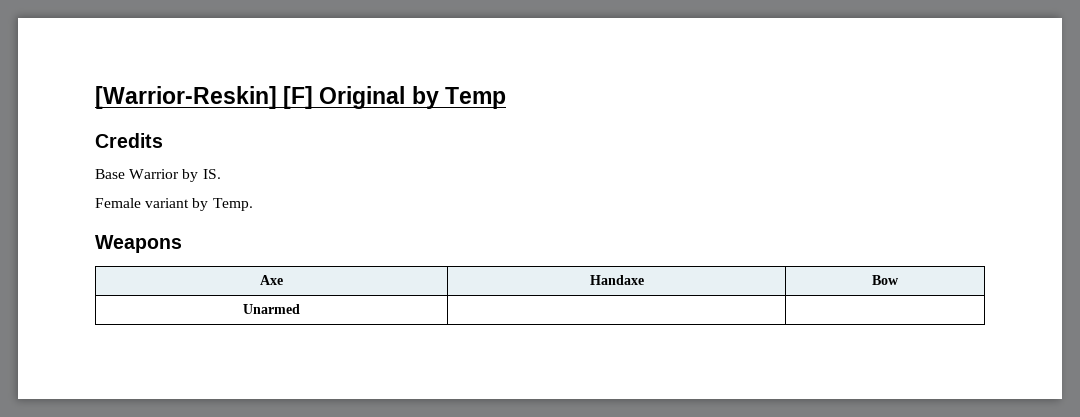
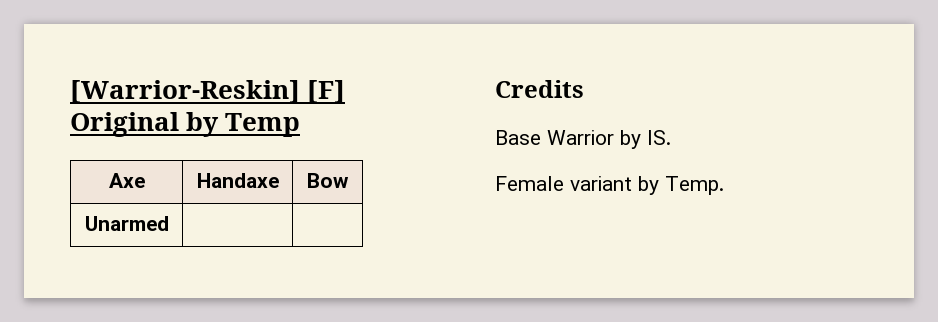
(506, 98) none -> [108,173,145,188] [196,173,279,188] [307,173,349,188] [84,216,169,231] // Axe | Handaxe | Bow // Unarmed | |
[95,235,182,253] [260,275,283,285] [589,275,644,285] [872,275,899,285] [243,304,300,314] // Weapons // Axe | Handaxe | Bow // Unarmed | | -> (724, 185) none

